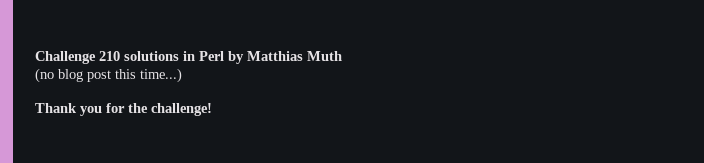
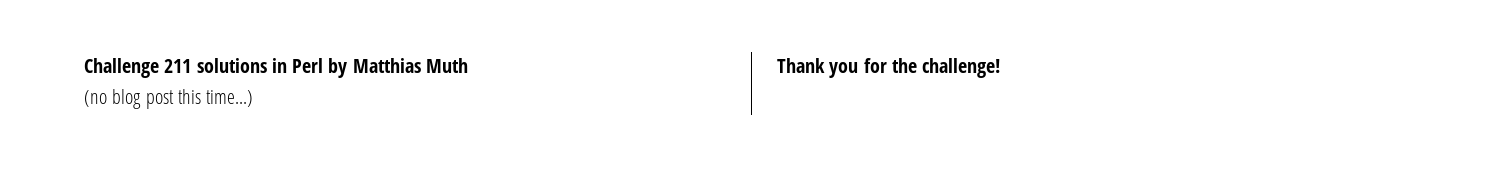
[99,51,120,61] 210 -> [164,59,192,73] 211

